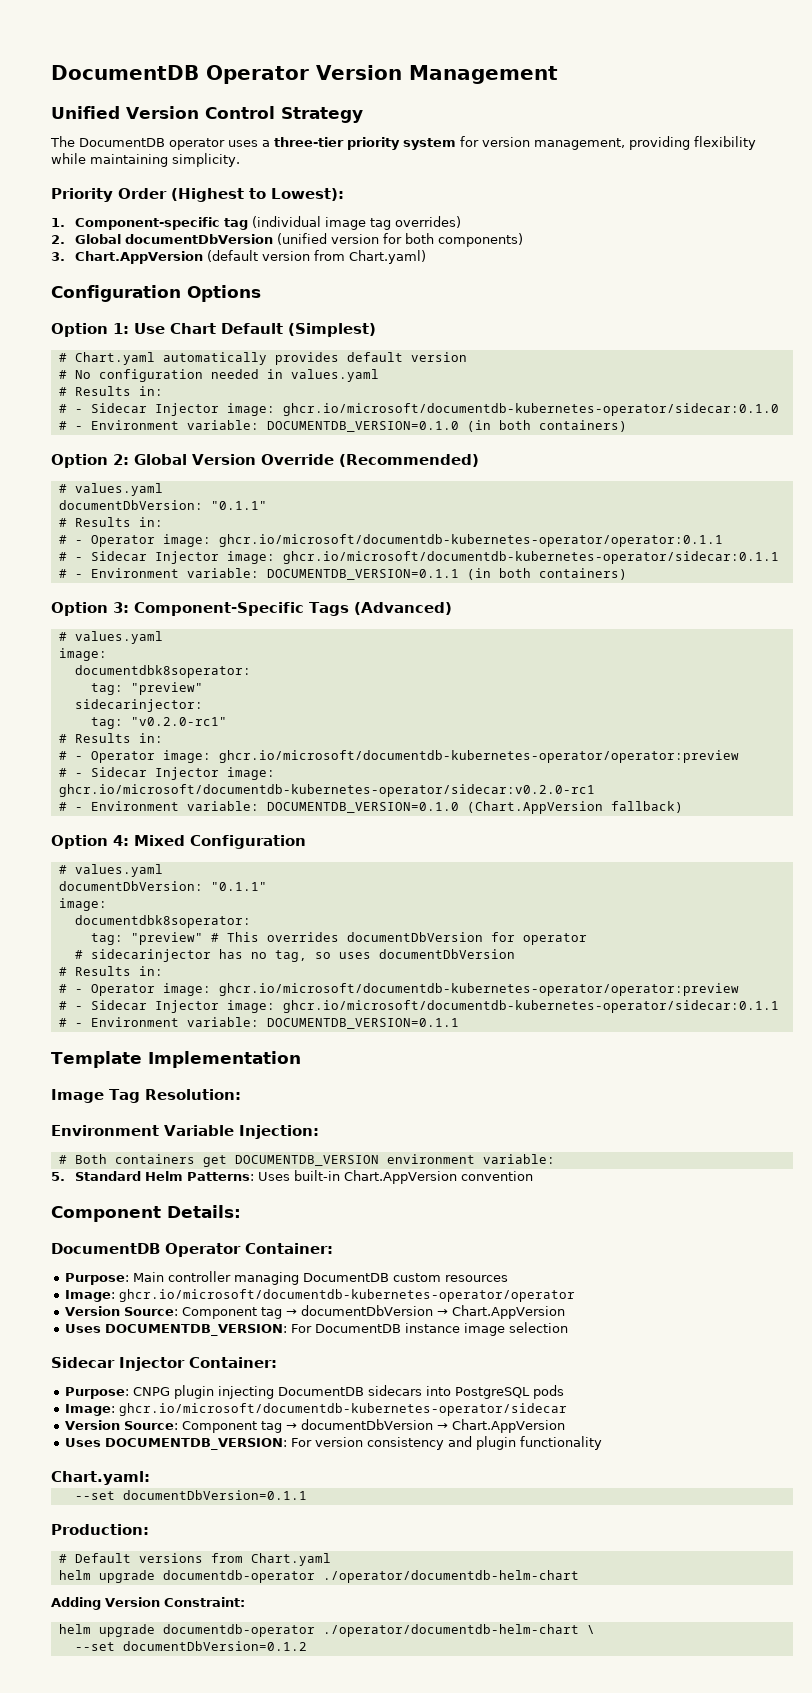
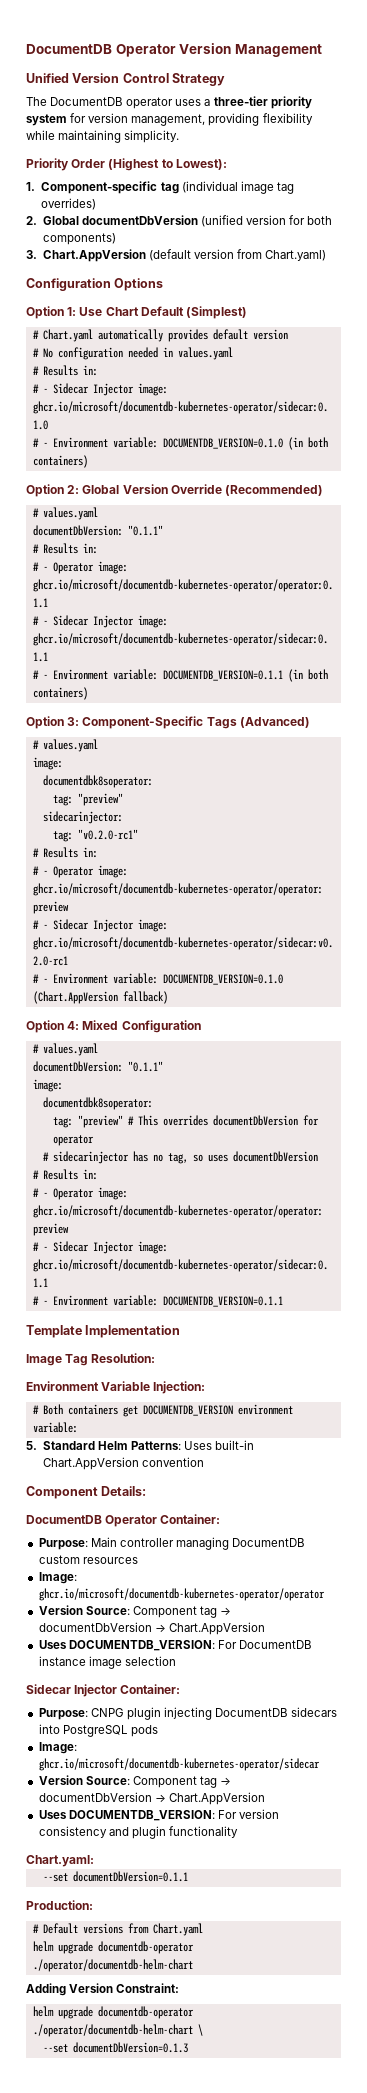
[122,1641,307,1651] documentDbVersion=0.1.2 -> [72,2042,188,2053] documentDbVersion=0.1.3

